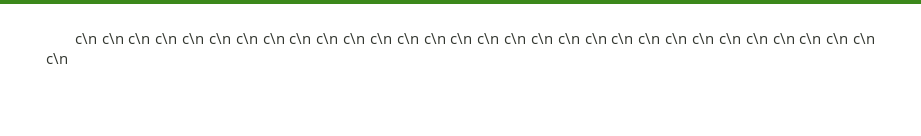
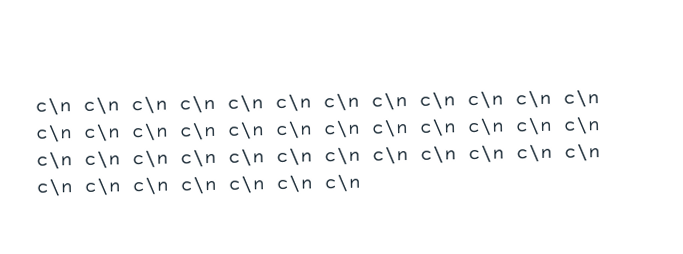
(68, 58) none -> [372,143,601,165] [36,173,361,197] c\n c\n c\n c\n c\n c\n c\n c\n c\n c\n c\n c\n

